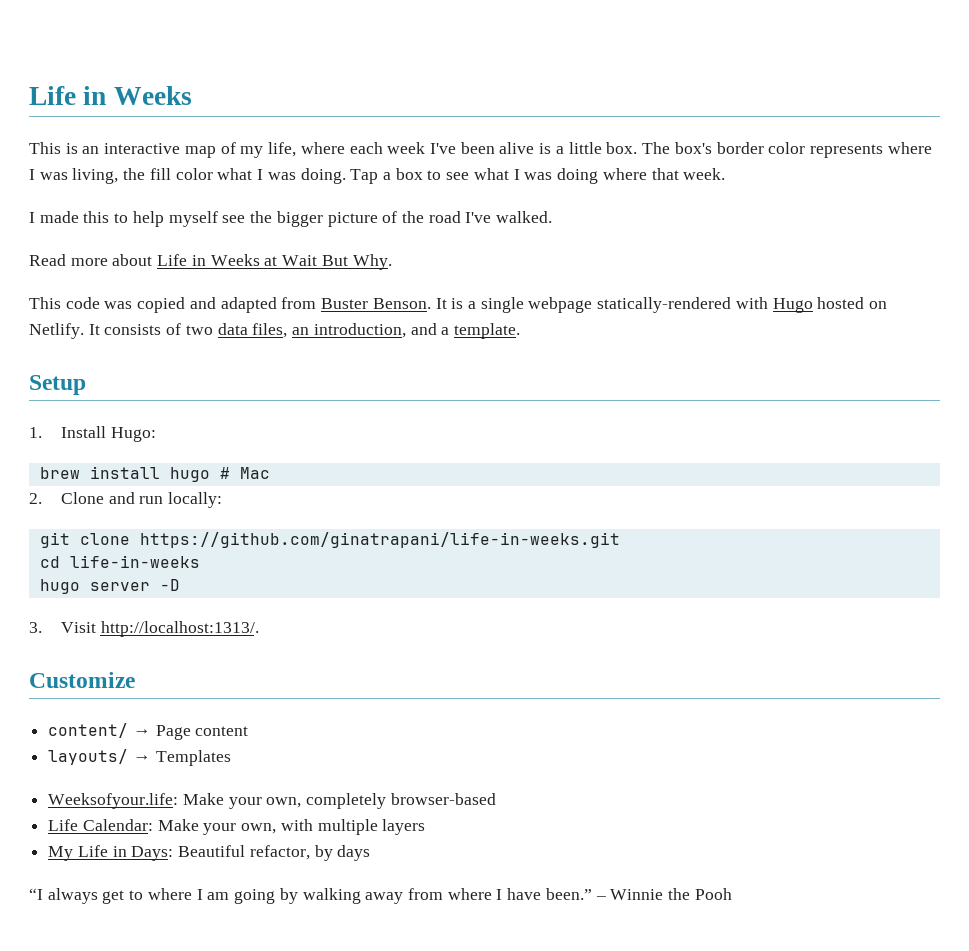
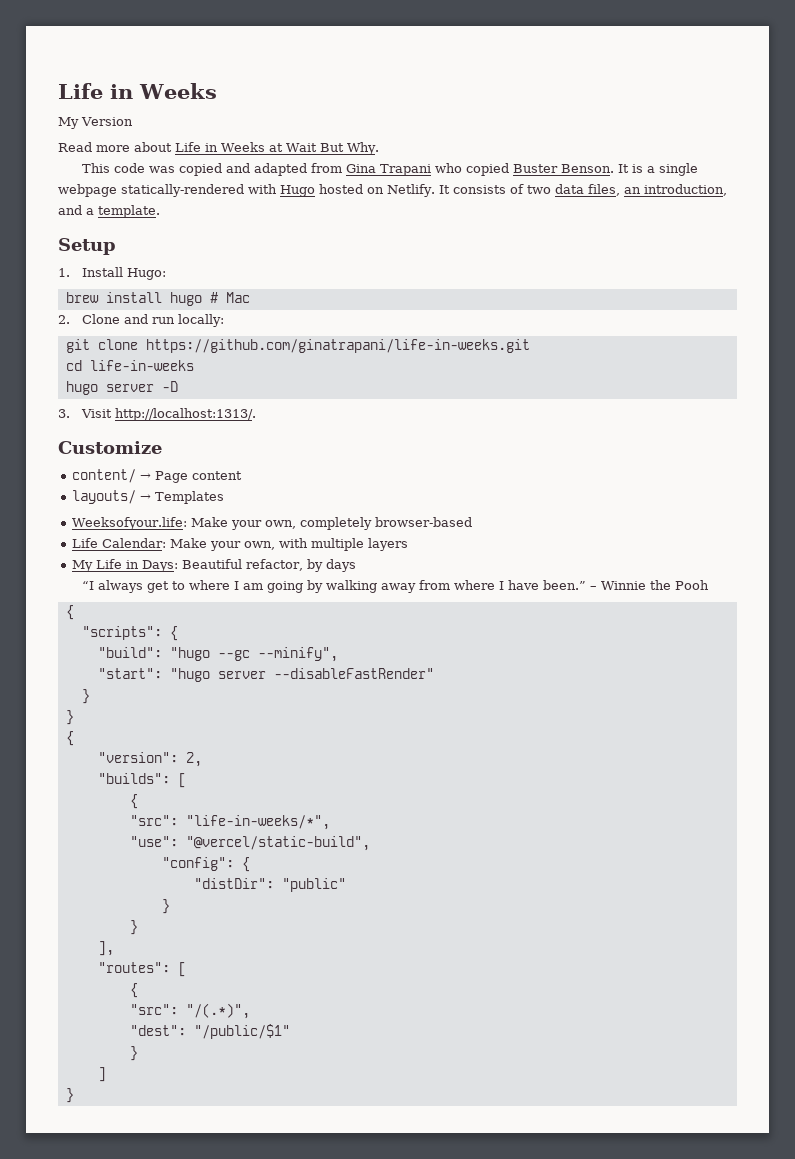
[29,142,932,158] [29,168,726,184] [29,211,553,227] This is an interactive map of my life, where each week I've been alive is a little box. The box's border color represents where I was living, the fill color what I was doing. Tap a box to see what I was doing where that week. // I made this to help myself see the bigger picture of the road I've walked. -> [58,117,133,129] My Version
(317, 303) none -> [346,163,510,176] Gina Trapani who copied
(732, 894) none -> [65,605,74,620] [81,626,178,641] [97,647,338,662] [97,668,434,682] [81,689,90,704] [65,710,74,725] [65,731,74,746] [97,752,202,767] [97,773,186,788] [129,794,138,809] [129,815,330,830] [129,836,370,851] [161,857,250,872] [193,878,346,892] [161,899,170,914] [129,920,138,935] [97,941,114,956] [97,962,186,977] [129,983,138,998] [129,1003,250,1019] [129,1024,290,1039] [129,1046,138,1061] [97,1067,106,1082] [65,1088,74,1103] // { // "scripts": { // "build": "hugo --gc --minify", // "start": "hugo server --disableFastRender" // } // } // { // "version": 2, // "builds": [ // { // "src": "life-in-weeks/*", // "use": "@vercel/static-build", // "config": { // "distDir": "public" // } // } // ], // "routes": [ // { // "src": "/(.*)", // "dest": "/public/$1" // } // ] // }

